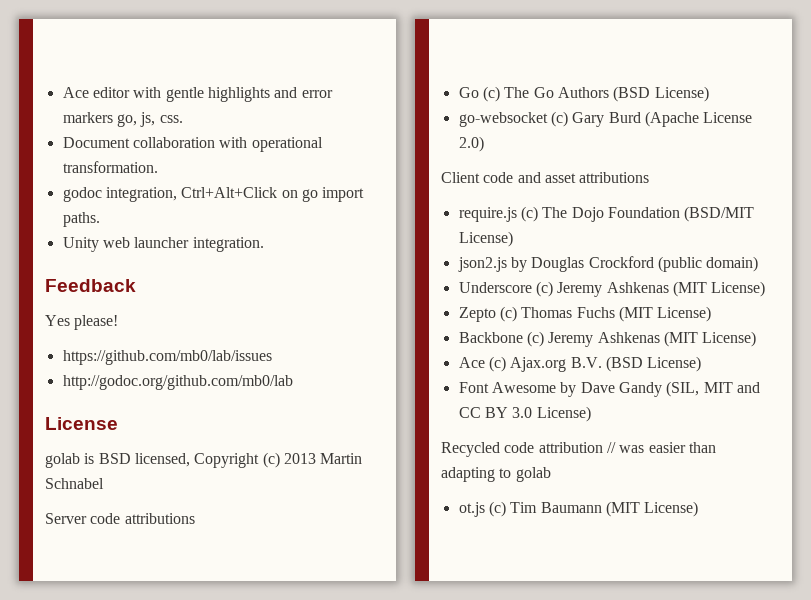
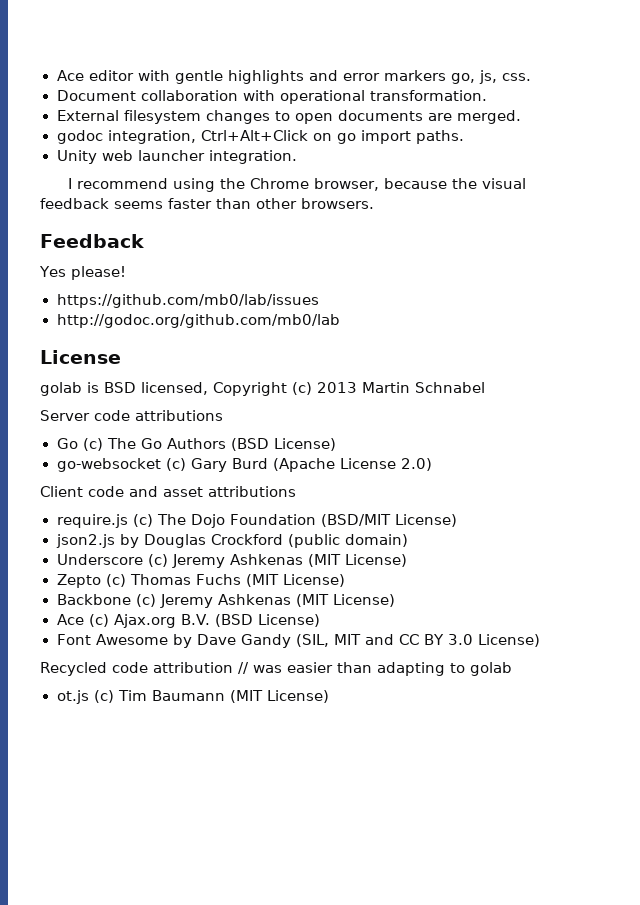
(158, 167) none -> [56,110,521,124] // External filesystem changes to open documents are merged.
(264, 244) none -> [68,178,527,192] [40,198,374,209] // I recommend using the Chrome browser, because the visual feedback seems faster than other browsers.

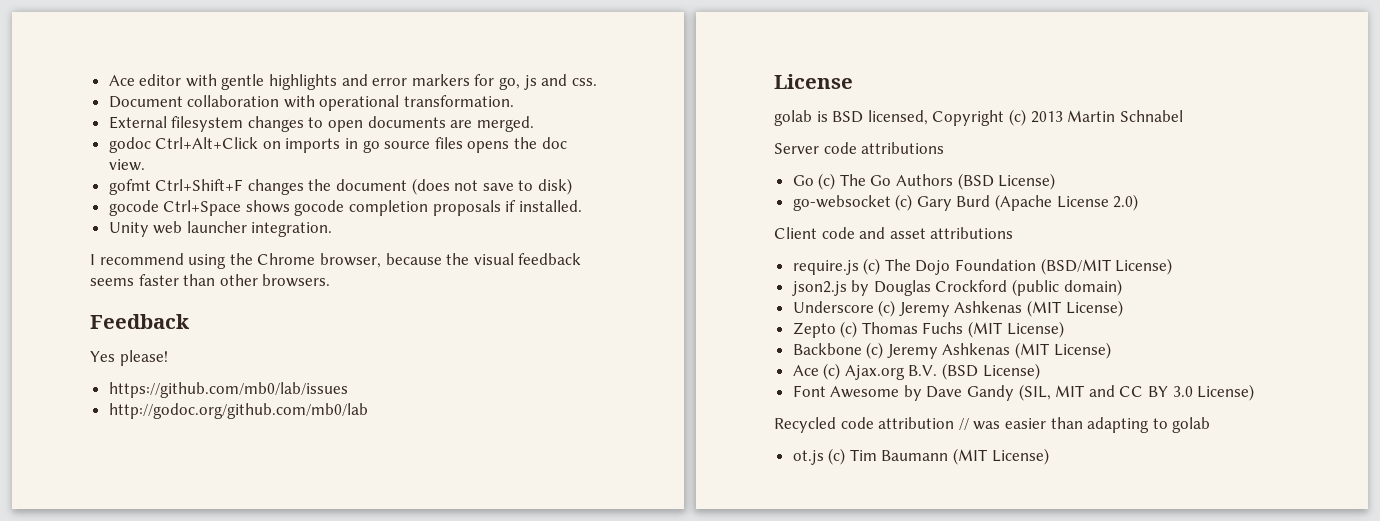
[450,70,497,84] go, js, -> [474,74,568,90] for go, js and
[107,130,196,144] integration, -> (151, 145) none
[336,130,464,144] go import paths. -> [285,137,567,153] [108,159,145,171] [108,178,573,195] [108,200,582,216] imports in go source files opens the doc view. // gofmt Ctrl+Shift+F changes the document (does not save to disk) // gocode Ctrl+Space shows gocode completion proposals if installed.

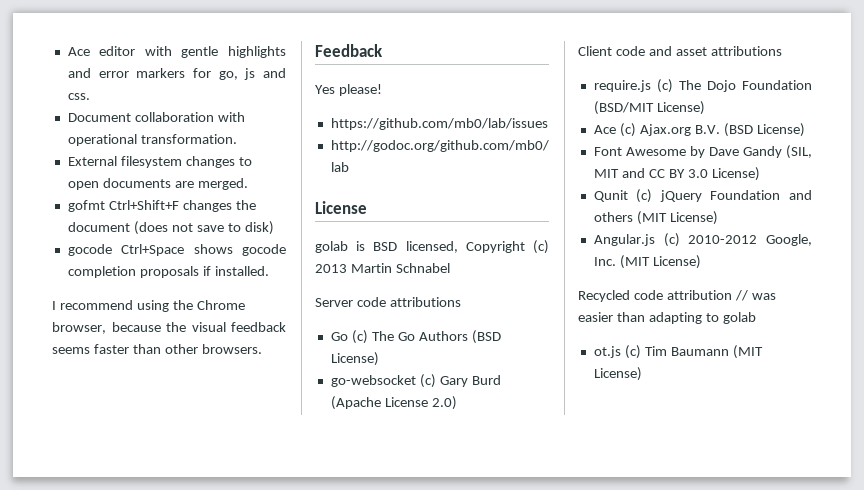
[108,137,567,153] [108,159,145,171] // godoc Ctrl+Alt+Click on imports in go source files opens the doc view. -> (248, 184) none
[108,221,333,237] // Unity web launcher integration. -> (269, 271) none
[791,279,1122,296] [792,300,1123,317] [792,321,1064,338] [792,342,1111,359] // json2.js by Douglas Crockford (public domain) // Underscore (c) Jeremy Ashkenas (MIT License) // Zepto (c) Thomas Fuchs (MIT License) // Backbone (c) Jeremy Ashkenas (MIT License) -> (705, 108) none
(1255, 392) none -> [593,189,812,203] [593,211,718,225] [593,233,812,247] [593,255,701,269] // Qunit (c) jQuery Foundation and others (MIT License) // Angular.js (c) 2010-2012 Google, Inc. (MIT License)

